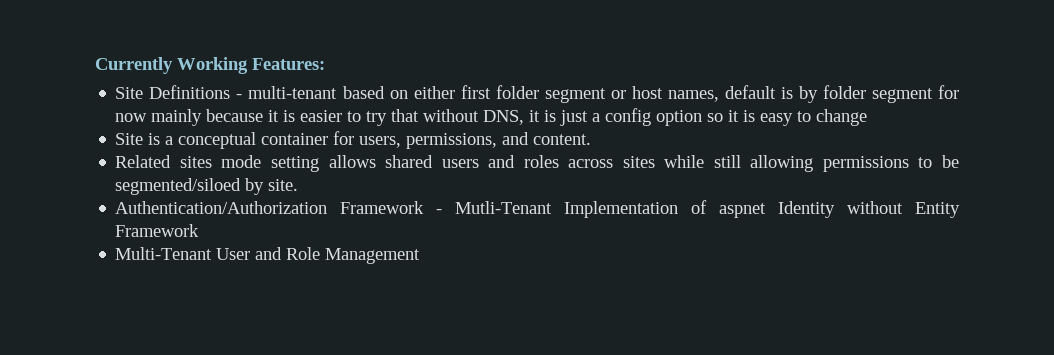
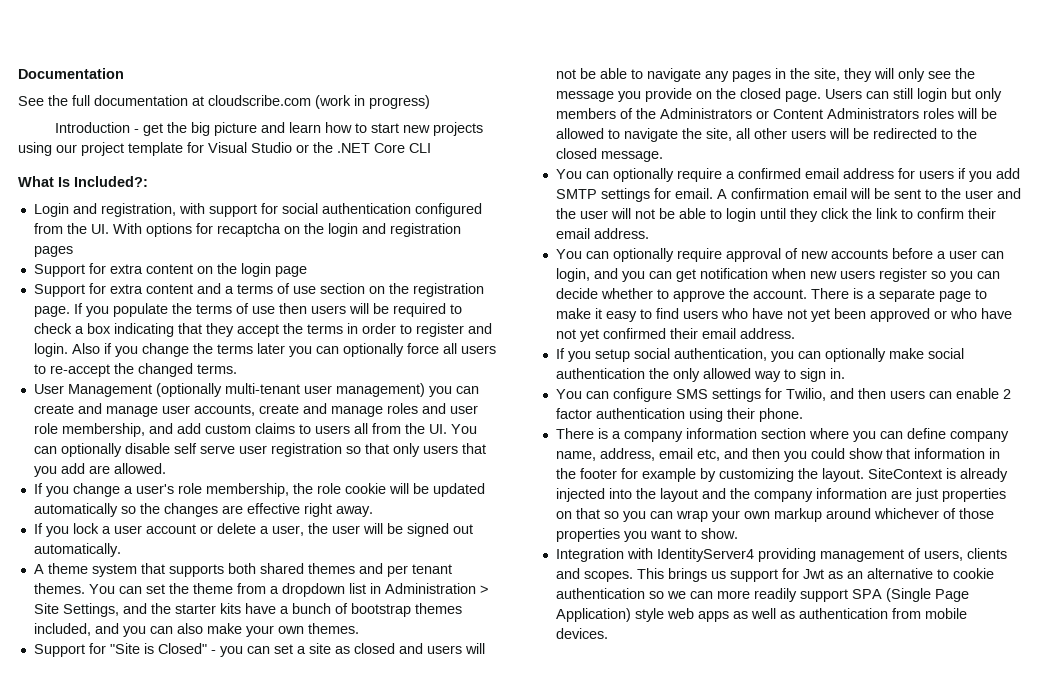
[95,57,325,74] [115,85,960,103] [115,108,868,126] [115,131,592,149] [115,155,959,172] [115,178,299,195] [115,200,960,218] [115,224,200,237] [115,247,421,264] Currently Working Features: // Site Definitions - multi-tenant based on either first folder segment or host names, default is by folder segment for now mainly because it is easier to try that without DNS, it is just a config option so it is easy to change // Site is a conceptual container for users, permissions, and content. // Related sites mode setting allows shared users and roles across sites while still allowing permissions to be segmented/siloed by site. // Authentication/Authorization Framework - Mutli-Tenant Implementation of aspnet Identity without Entity Framework // Multi-Tenant User and Role Management -> [18,68,124,79] [18,95,430,109] [55,122,484,136] [18,142,431,156] [18,176,148,187] [33,203,482,217] [33,223,461,237] [33,246,73,257] [33,263,307,277] [33,283,484,297] [33,303,462,317] [33,323,492,337] [33,343,496,357] [33,363,237,377] [33,383,479,397] [33,403,478,417] [33,423,477,437] [33,443,486,457] [33,463,166,477] [33,483,485,497] [33,503,373,517] [33,523,473,537] [33,543,121,557] [33,563,452,577] [33,583,488,597] [33,603,462,617] [33,623,359,637] [33,643,485,657] [555,68,975,82] [555,88,1002,102] [555,108,997,119] [555,128,977,142] [555,148,663,162] [555,168,1020,182] [555,188,1021,202] [555,208,996,222] [555,228,649,239] [555,248,1004,262] [555,268,1000,282] [555,288,987,302] [555,308,1012,322] [555,328,795,342] [555,348,964,362] [555,368,845,382] [555,388,1011,402] [555,408,803,422] [555,428,1009,442] [555,448,1000,462] [555,468,1008,482] [555,488,1006,502] [555,508,994,522] [555,528,738,542] [555,548,1007,562] [555,568,994,582] [555,588,969,602] [555,608,967,622] [555,628,608,639] Documentation // See the full documentation at cloudscribe.com (work in progress) // Introduction - get the big picture and learn how to start new projects using our project template for Visual Studio or the .NET Core CLI // What Is Included?: // Login and registration, with support for social authentication configured from the UI. With options for recaptcha on the login and registration pages // Support for extra content on the login page // Support for extra content and a terms of use section on the registration page. If you populate the terms of use then users will be required to check a box indicating that they accept the terms in order to register and login. Also if you change the terms later you can optionally force all users to re-accept the changed terms. // User Management (optionally multi-tenant user management) you can create and manage user accounts, create and manage roles and user role membership, and add custom claims to users all from the UI. You can optionally disable self serve user registration so that only users that you add are allowed. // If you change a user's role membership, the role cookie will be updated automatically so the changes are effective right away. // If you lock a user account or delete a user, the user will be signed out automatically. // A theme system that supports both shared themes and per tenant themes. You can set the theme from a dropdown list in Administration > Site Settings, and the starter kits have a bunch of bootstrap themes included, and you can also make your own themes. // Support for "Site is Closed" - you can set a site as closed and users will not be able to navigate any pages in the site, they will only see the message you provide on the closed page. Users can still login but only members of the Administrators or Content Administrators roles will be allowed to navigate the site, all other users will be redirected to the closed message. // You can optionally require a confirmed email address for users if you add SMTP settings for email. A confirmation email will be sent to the user and the user will not be able to login until they click the link to confirm their email address. // You can optionally require approval of new accounts before a user can login, and you can get notification when new users register so you can decide whether to approve the account. There is a separate page to make it easy to find users who have not yet been approved or who have not yet confirmed their email address. // If you setup social authentication, you can optionally make social authentication the only allowed way to sign in. // You can configure SMS settings for Twilio, and then users can enable 2 factor authentication using their phone. // There is a company information section where you can define company name, address, email etc, and then you could show that information in the footer for example by customizing the layout. SiteContext is already injected into the layout and the company information are just properties on that so you can wrap your own markup around whichever of those properties you want to show. // Integration with IdentityServer4 providing management of users, clients and scopes. This brings us support for Jwt as an alternative to cookie authentication so we can more readily support SPA (Single Page Application) style web apps as well as authentication from mobile devices.

